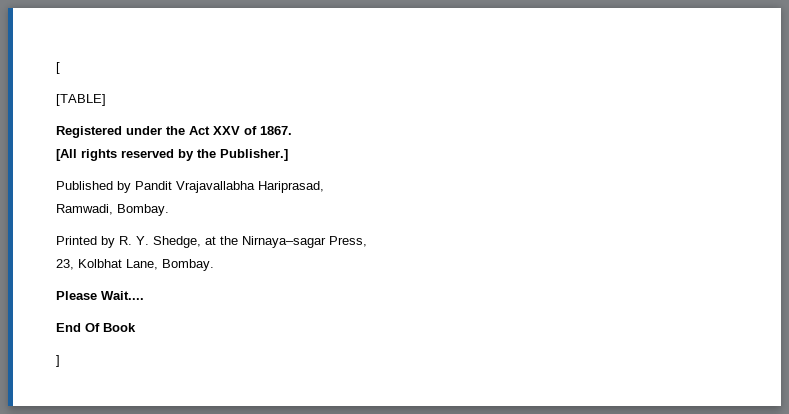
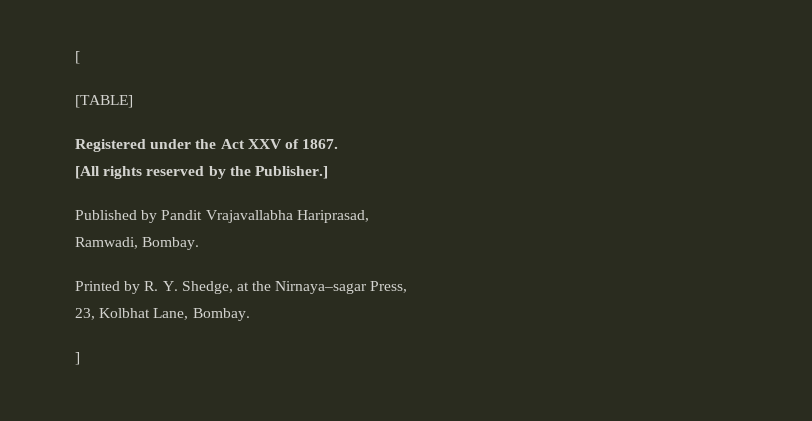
[56,291,144,300] [56,323,136,332] // Please Wait.... // End Of Book -> (250, 314) none

